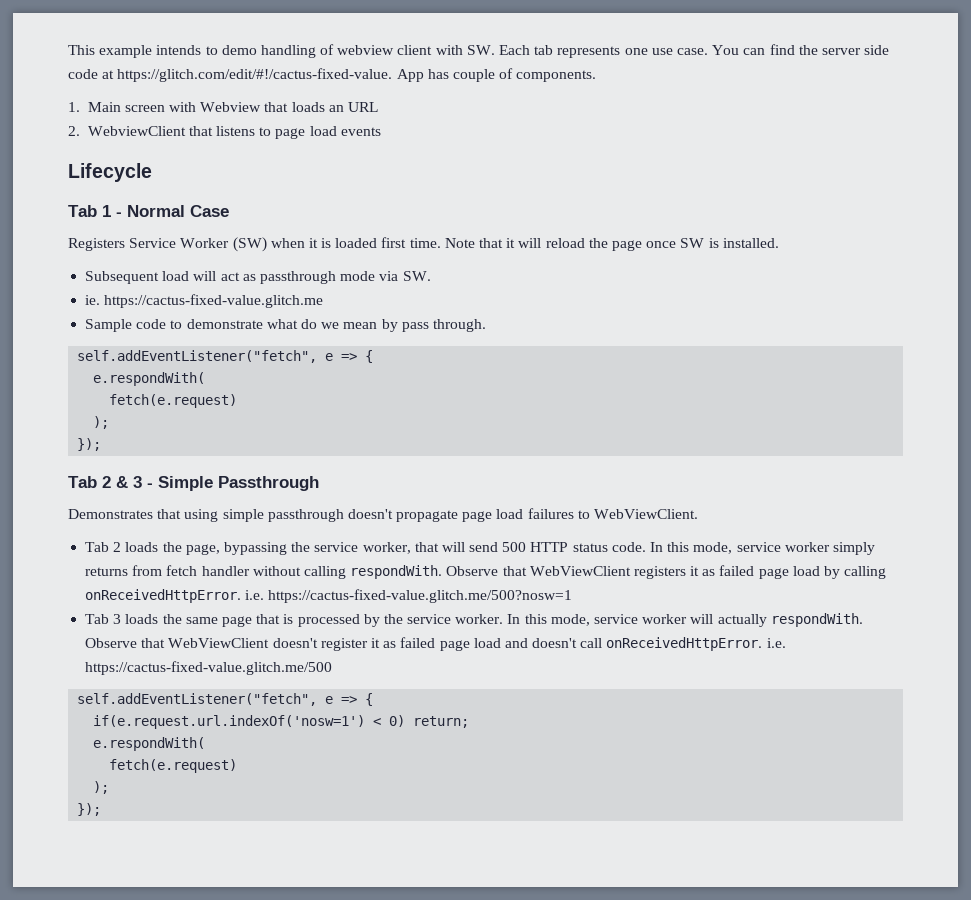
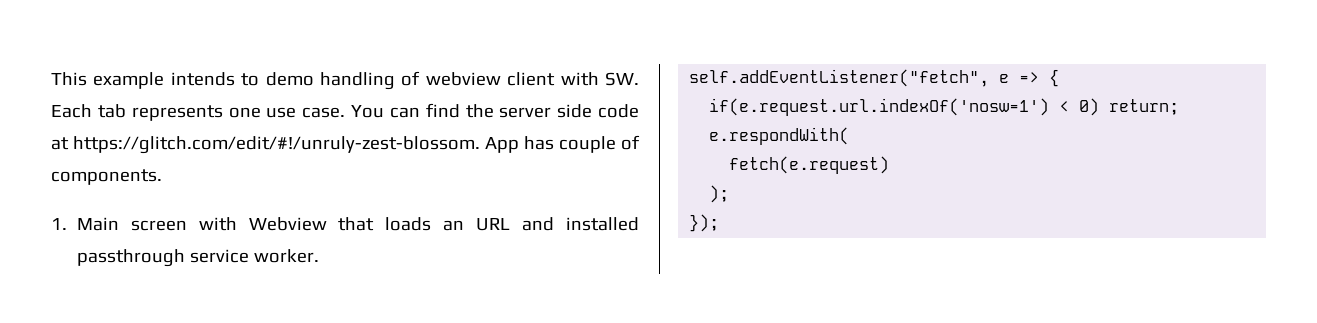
[117,68,393,82] https://glitch.com/edit/#!/cactus-fixed-value. -> [73,136,480,154] https://glitch.com/edit/#!/unruly-zest-blossom.
[68,126,381,139] [68,163,152,182] [68,205,229,217] [68,237,779,252] [85,271,431,284] [85,294,324,308] [85,319,486,332] [77,350,374,363] [93,372,206,386] [109,394,238,408] [93,416,110,429] [77,438,102,451] [68,476,319,491] [68,508,699,522] [85,542,875,555] [85,565,887,579] [85,589,573,603] [85,613,863,627] [85,637,786,651] [85,661,333,675] // 2. WebviewClient that listens to page load events // Lifecycle // Tab 1 - Normal Case // Registers Service Worker (SW) when it is loaded first time. Note that it will reload the page once SW is installed. // Subsequent load will act as passthrough mode via SW. // ie. https://cactus-fixed-value.glitch.me // Sample code to demonstrate what do we mean by pass through. // self.addEventListener("fetch", e => { // e.respondWith( // fetch(e.request) // ); // }); // Tab 2 & 3 - Simple Passthrough // Demonstrates that using simple passthrough doesn't propagate page load failures to WebViewClient. // Tab 2 loads the page, bypassing the service worker, that will send 500 HTTP status code. In this mode, service worker simply returns from fetch handler without calling respondWith. Observe that WebViewClient registers it as failed page load by calling onReceivedHttpError. i.e. https://cactus-fixed-value.glitch.me/500?nosw=1 // Tab 3 loads the same page that is processed by the service worker. In this mode, service worker will actually respondWith. Observe that WebViewClient doesn't register it as failed page load and doesn't call onReceivedHttpError. i.e. https://cactus-fixed-value.glitch.me/500 -> [522,217,639,231] [76,249,319,267] and installed passthrough service worker.

